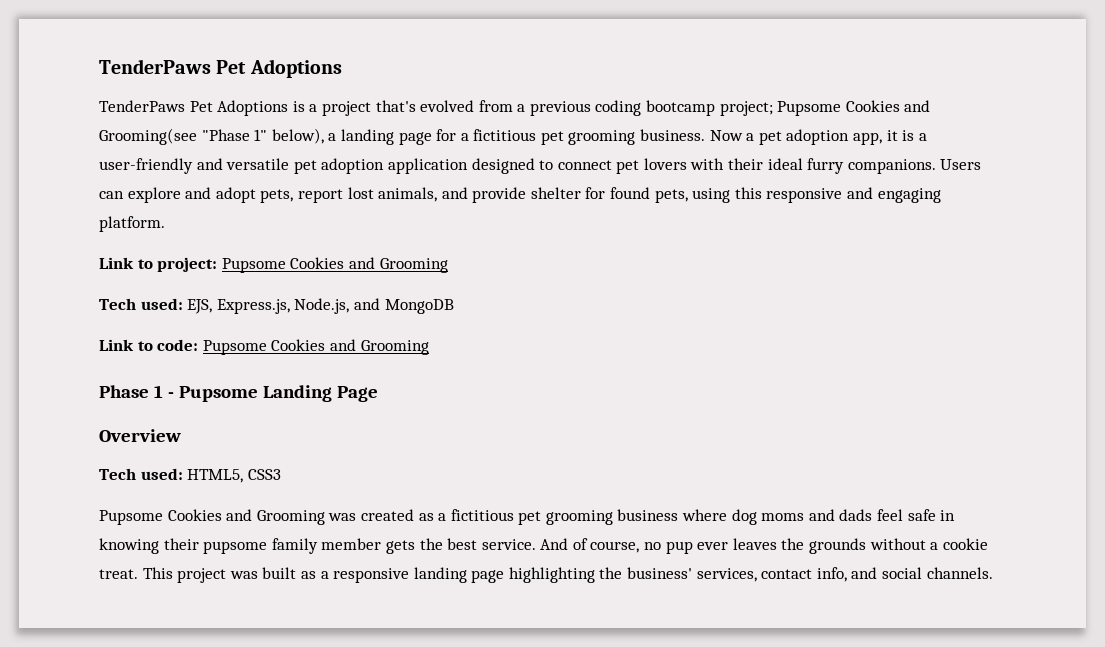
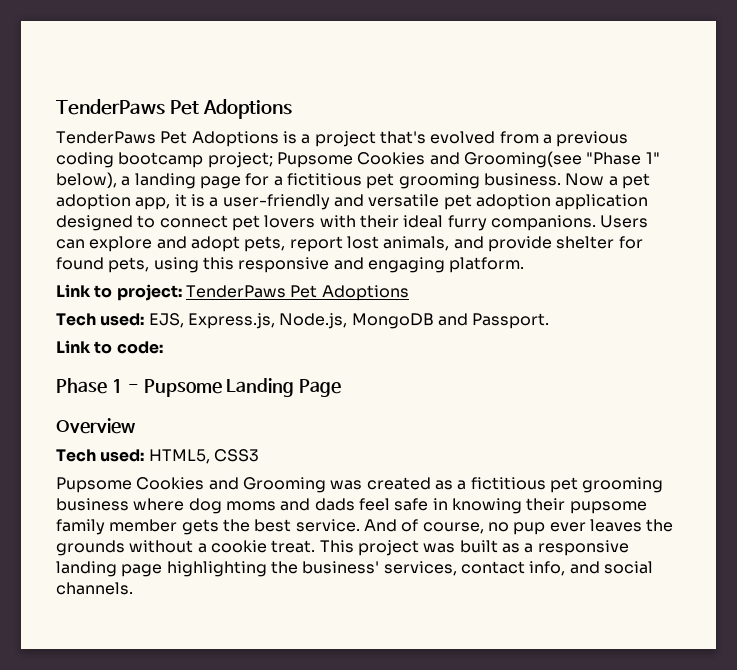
[221,257,448,273] Pupsome Cookies and Grooming -> [185,285,409,301] TenderPaws Pet Adoptions
[353,298,454,314] and MongoDB -> [351,313,550,329] MongoDB and Passport.
[202,339,429,355] Pupsome Cookies and Grooming -> (163, 347) none

